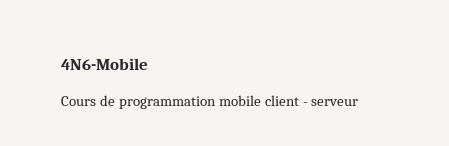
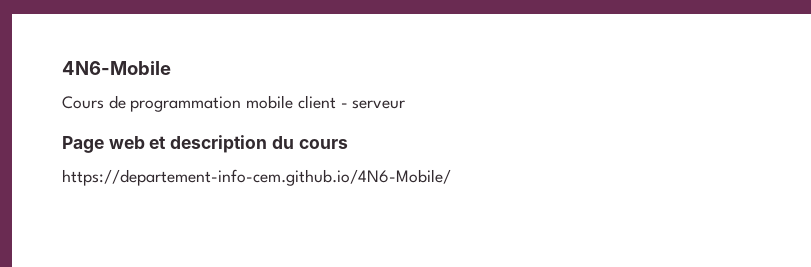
(359, 102) none -> [62,135,348,153] [62,169,451,186] // Page web et description du cours // https://departement-info-cem.github.io/4N6-Mobile/

